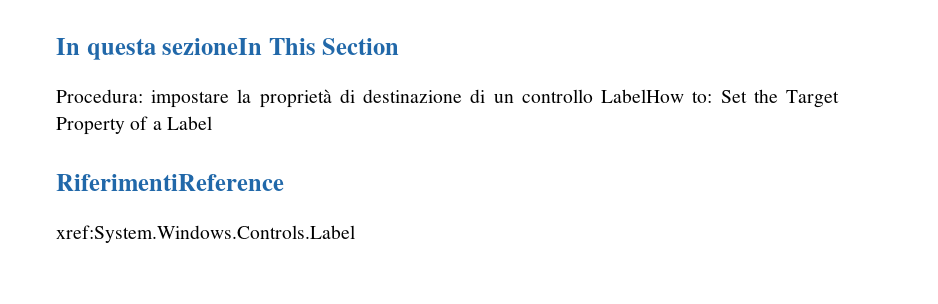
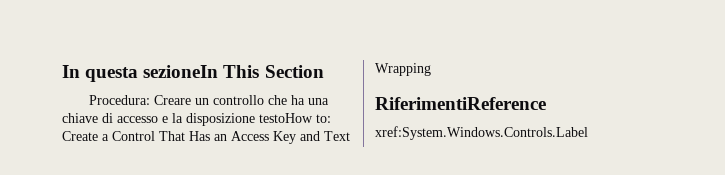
[151,89,840,108] [56,116,212,135] impostare la proprietà di destinazione di un controllo LabelHow to: Set the Target Property of a Label -> [154,95,330,105] [62,113,331,126] [62,131,350,144] [375,63,431,76] Creare un controllo che ha una chiave di accesso e la disposizione testoHow to: Create a Control That Has an Access Key and Text Wrapping

